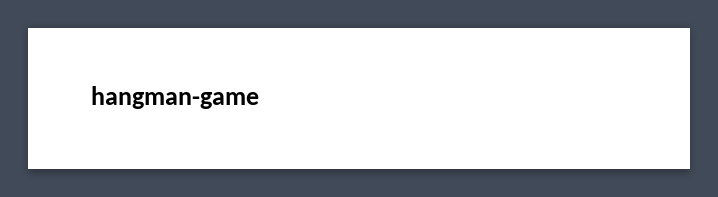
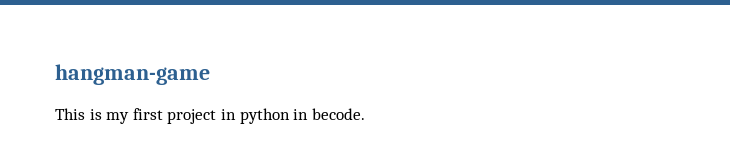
(259, 97) none -> [55,108,365,124] // This is my first project in python in becode.

